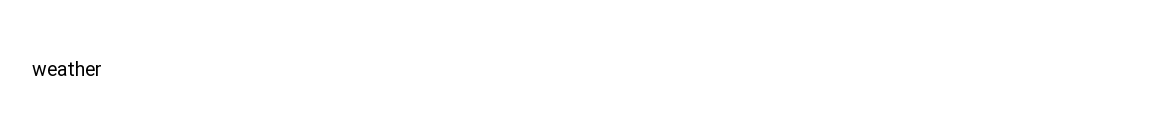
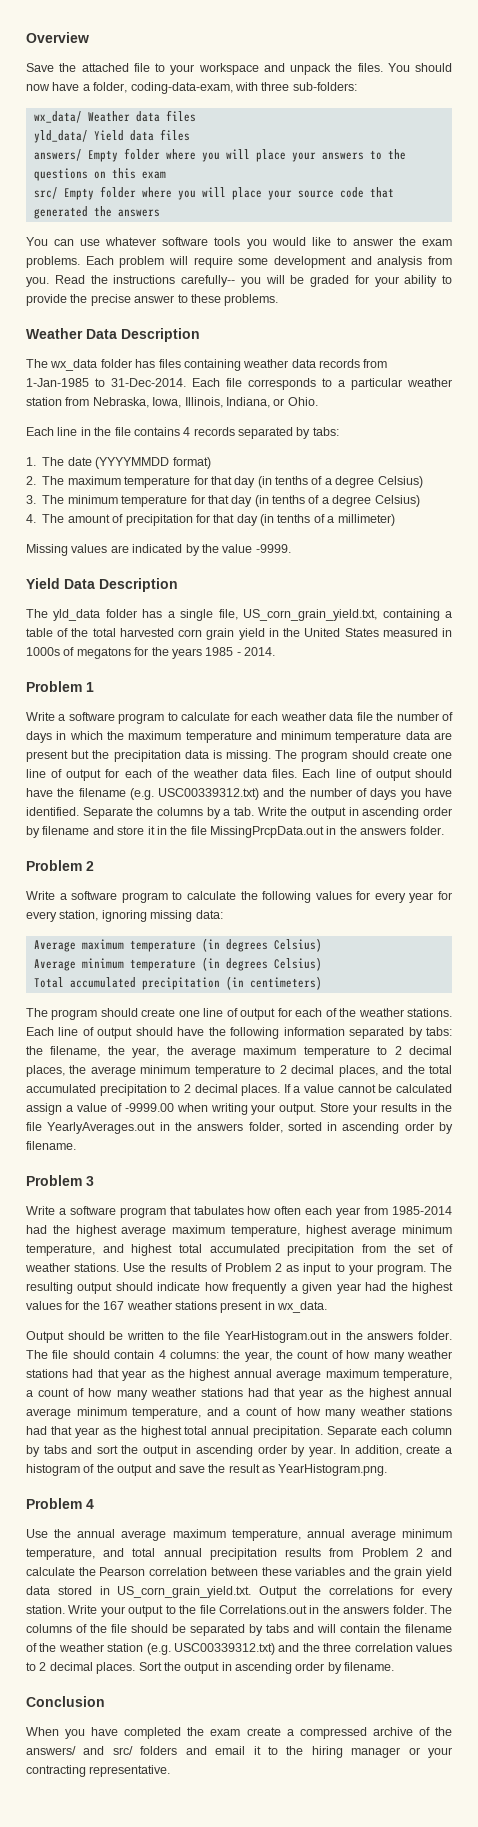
[32,61,102,76] weather -> [26,32,89,43] [26,63,452,75] [26,82,357,94] [33,110,196,123] [33,129,190,143] [33,148,406,162] [33,168,166,181] [33,186,394,200] [33,206,160,219] [26,237,452,249] [26,256,452,268] [26,275,452,287] [26,294,279,306] [26,328,200,342] [26,359,388,371] [26,378,452,390] [26,397,318,408] [26,427,339,439] [26,457,211,469] [26,476,423,488] [26,495,420,507] [26,514,395,526] [26,544,291,556] [26,578,178,592] [26,609,453,621] [26,628,452,640] [26,647,275,659] [26,681,94,692] [26,712,453,724] [26,731,453,743] [26,750,453,762] [26,769,453,781] [26,788,452,800] [26,807,453,819] [26,826,444,838] [26,860,94,871] [26,891,452,903] [26,910,223,922] [33,938,322,952] [33,957,322,971] [33,976,322,990] [26,1008,452,1020] [26,1027,452,1039] [26,1046,452,1058] [26,1065,452,1077] [26,1084,452,1096] [26,1103,452,1115] [26,1122,454,1134] [26,1141,76,1150] [26,1175,94,1186] [26,1206,453,1218] [26,1225,452,1237] [26,1244,454,1256] [25,1263,452,1275] [26,1282,453,1294] [26,1301,327,1313] [26,1331,452,1343] [26,1350,452,1362] [26,1369,452,1381] [26,1388,452,1400] [26,1407,452,1419] [26,1426,453,1438] [26,1445,452,1457] [26,1464,388,1476] [26,1498,94,1509] [26,1529,452,1541] [26,1548,453,1560] [26,1567,452,1579] [26,1586,453,1598] [26,1605,453,1617] [26,1624,452,1636] [26,1643,452,1655] [26,1662,395,1674] [26,1696,105,1707] [26,1727,452,1739] [26,1746,453,1758] [26,1765,171,1777] Overview // Save the attached file to your workspace and unpack the files. You should now have a folder, coding-data-exam, with three sub-folders: // wx_data/ Weather data files // yld_data/ Yield data files // answers/ Empty folder where you will place your answers to the questions on this exam // src/ Empty folder where you will place your source code that generated the answers // You can use whatever software tools you would like to answer the exam problems. Each problem will require some development and analysis from you. Read the instructions carefully-- you will be graded for your ability to provide the precise answer to these problems. // Weather Data Description // The wx_data folder has files containing weather data records from 1-Jan-1985 to 31-Dec-2014. Each file corresponds to a particular weather station from Nebraska, Iowa, Illinois, Indiana, or Ohio. // Each line in the file contains 4 records separated by tabs: // 1. The date (YYYYMMDD format) // 2. The maximum temperature for that day (in tenths of a degree Celsius) // 3. The minimum temperature for that day (in tenths of a degree Celsius) // 4. The amount of precipitation for that day (in tenths of a millimeter) // Missing values are indicated by the value -9999. // Yield Data Description // The yld_data folder has a single file, US_corn_grain_yield.txt, containing a table of the total harvested corn grain yield in the United States measured in 1000s of megatons for the years 1985 - 2014. // Problem 1 // Write a software program to calculate for each weather data file the number of days in which the maximum temperature and minimum temperature data are present but the precipitation data is missing. The program should create one line of output for each of the weather data files. Each line of output should have the filename (e.g. USC00339312.txt) and the number of days you have identified. Separate the columns by a tab. Write the output in ascending order by filename and store it in the file MissingPrcpData.out in the answers folder. // Problem 2 // Write a software program to calculate the following values for every year for every station, ignoring missing data: // Average maximum temperature (in degrees Celsius) // Average minimum temperature (in degrees Celsius) // Total accumulated precipitation (in centimeters) // The program should create one line of output for each of the weather stations. Each line of output should have the following information separated by tabs: the filename, the year, the average maximum temperature to 2 decimal places, the average minimum temperature to 2 decimal places, and the total accumulated precipitation to 2 decimal places. If a value cannot be calculated assign a value of -9999.00 when writing your output. Store your results in the file YearlyAverages.out in the answers folder, sorted in ascending order by filename. // Problem 3 // Write a software program that tabulates how often each year from 1985-2014 had the highest average maximum temperature, highest average minimum temperature, and highest total accumulated precipitation from the set of weather stations. Use the results of Problem 2 as input to your program. The resulting output should indicate how frequently a given year had the highest values for the 167 weather stations present in wx_data. // Output should be written to the file YearHistogram.out in the answers folder. The file should contain 4 columns: the year, the count of how many weather stations had that year as the highest annual average maximum temperature, a count of how many weather stations had that year as the highest annual average minimum temperature, and a count of how many weather stations had that year as the highest total annual precipitation. Separate each column by tabs and sort the output in ascending order by year. In addition, create a histogram of the output and save the result as YearHistogram.png. // Problem 4 // Use the annual average maximum temperature, annual average minimum temperature, and total annual precipitation results from Problem 2 and calculate the Pearson correlation between these variables and the grain yield data stored in US_corn_grain_yield.txt. Output the correlations for every station. Write your output to the file Correlations.out in the answers folder. The columns of the file should be separated by tabs and will contain the filename of the weather station (e.g. USC00339312.txt) and the three correlation values to 2 decimal places. Sort the output in ascending order by filename. // Conclusion // When you have completed the exam create a compressed archive of the answers/ and src/ folders and email it to the hiring manager or your contracting representative.

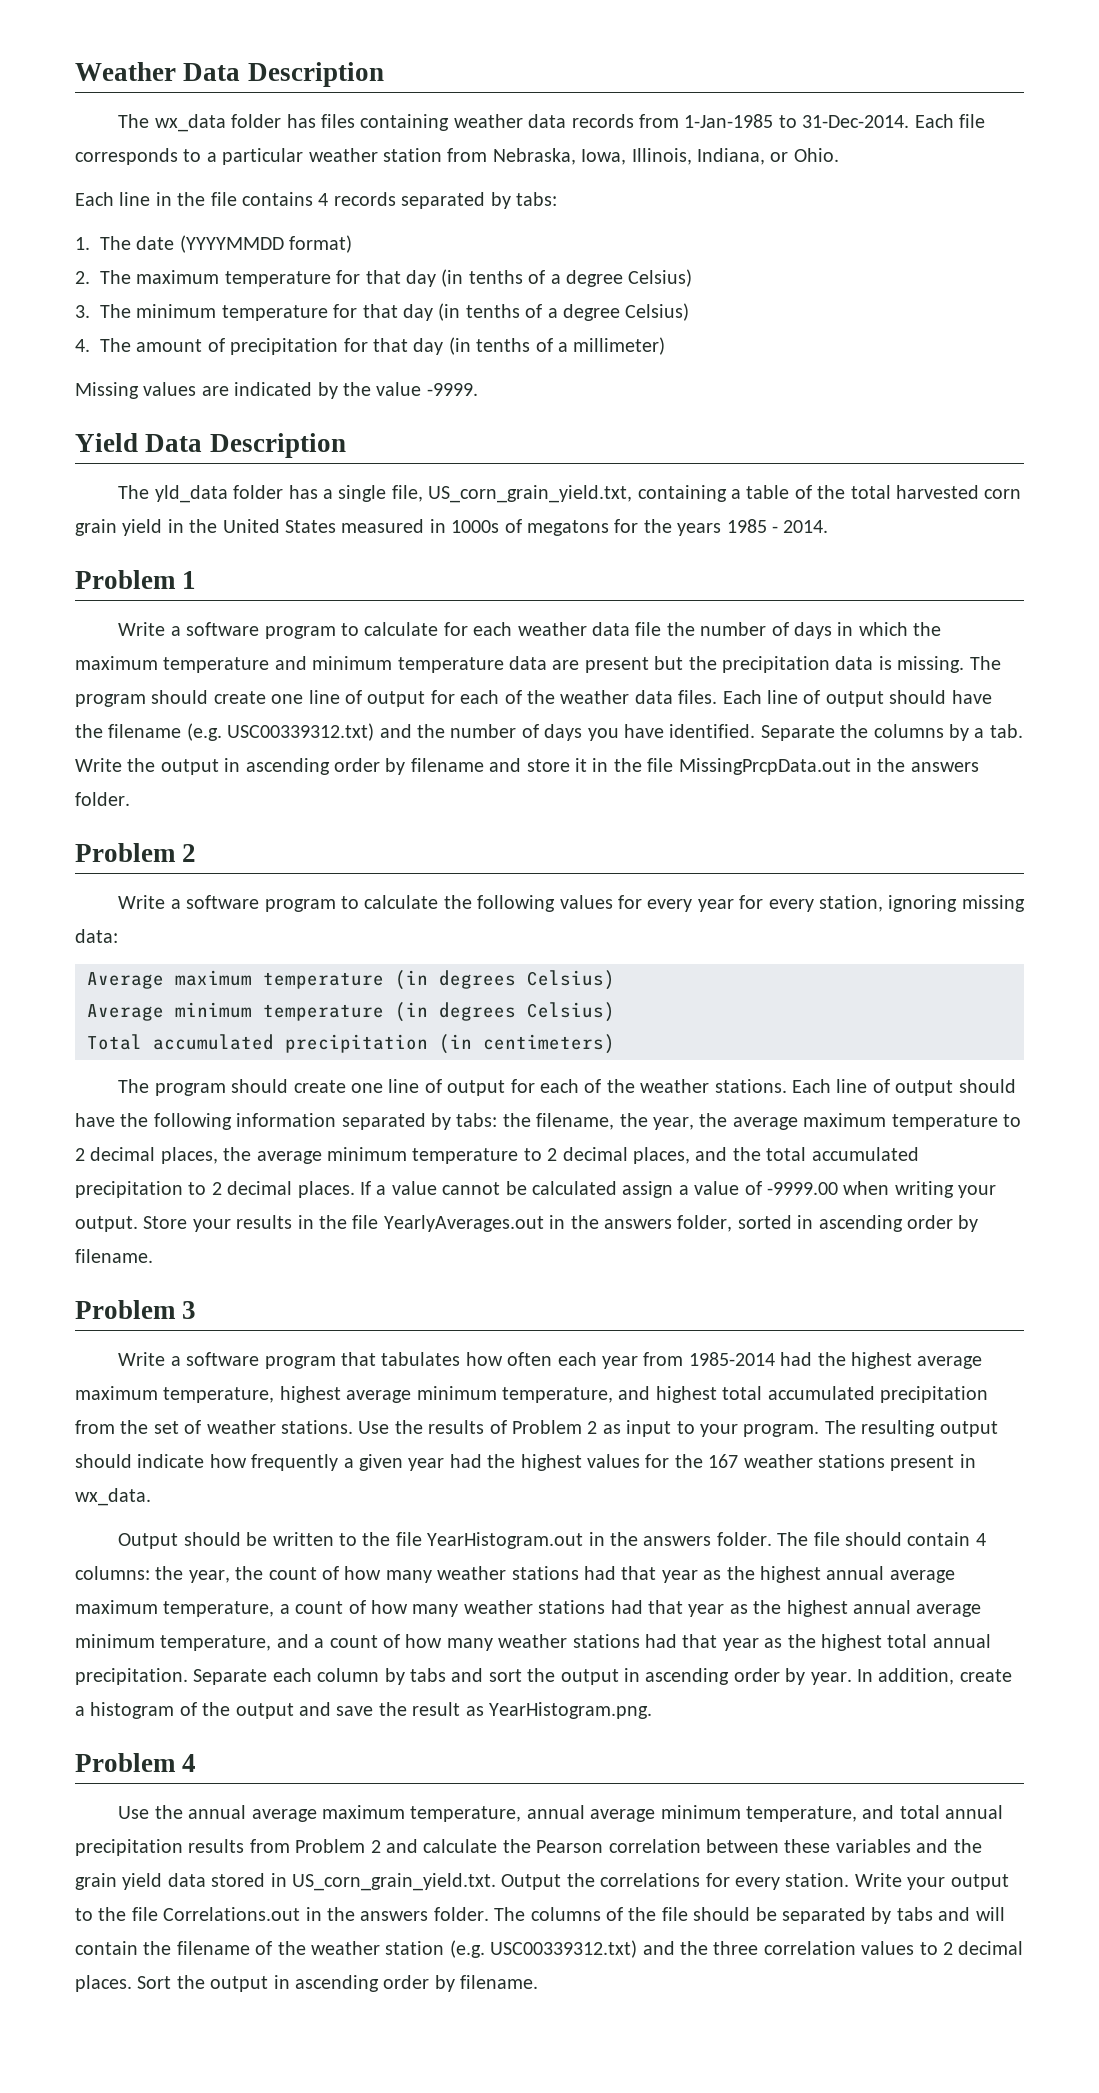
[26,32,89,43] [26,63,452,75] [26,82,357,94] [33,110,196,123] [33,129,190,143] [33,148,406,162] [33,168,166,181] [33,186,394,200] [33,206,160,219] [26,237,452,249] [26,256,452,268] [26,275,452,287] [26,294,279,306] Overview // Save the attached file to your workspace and unpack the files. You should now have a folder, coding-data-exam, with three sub-folders: // wx_data/ Weather data files // yld_data/ Yield data files // answers/ Empty folder where you will place your answers to the questions on this exam // src/ Empty folder where you will place your source code that generated the answers // You can use whatever software tools you would like to answer the exam problems. Each problem will require some development and analysis from you. Read the instructions carefully-- you will be graded for your ability to provide the precise answer to these problems. // -> (75, 71) none
[26,1696,105,1707] [26,1727,452,1739] [26,1746,453,1758] [26,1765,171,1777] // Conclusion // When you have completed the exam create a compressed archive of the answers/ and src/ folders and email it to the hiring manager or your contracting representative. -> (539, 1982) none

